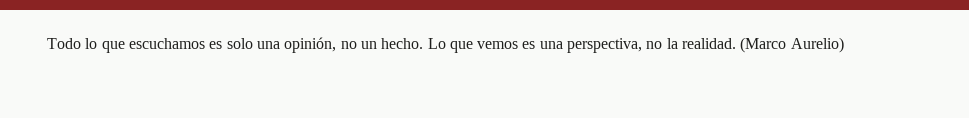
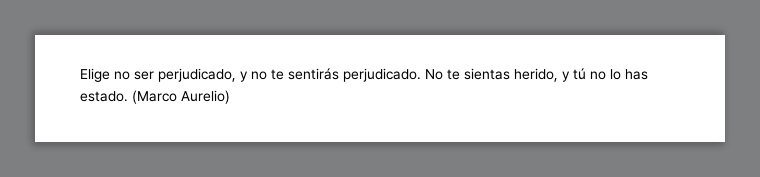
[47,37,737,53] Todo lo que escuchamos es solo una opinión, no un hecho. Lo que vemos es una perspectiva, no la realidad. -> [80,68,648,82] [80,91,128,102] Elige no ser perjudicado, y no te sentirás perjudicado. No te sientas herido, y tú no lo has estado.

